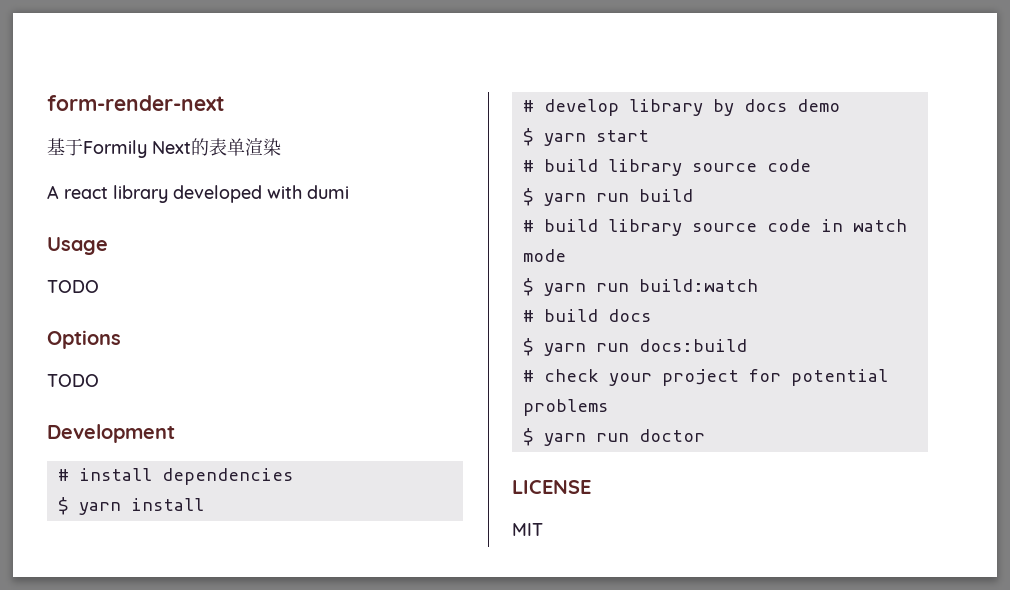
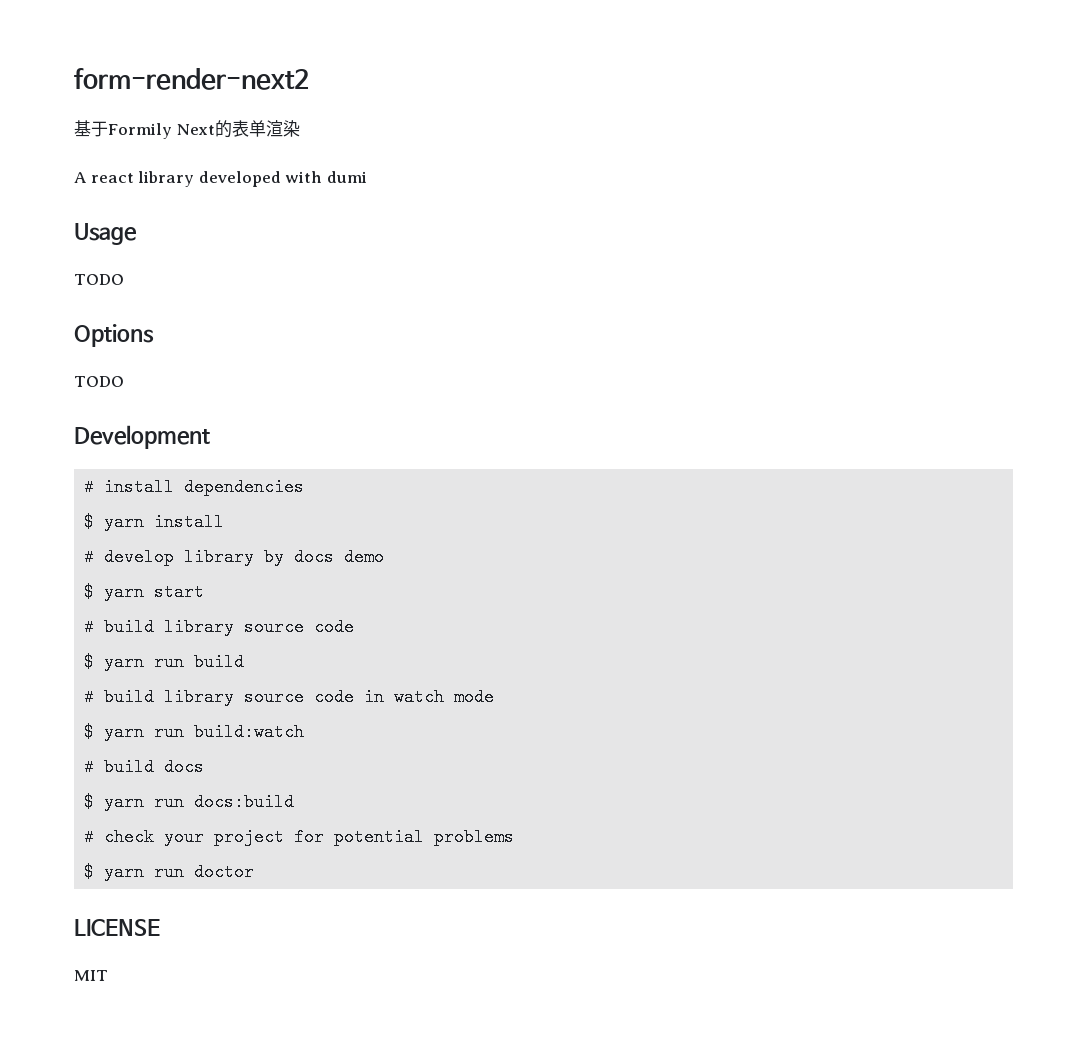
[47,95,225,111] form-render-next -> [74,68,309,90] form-render-next2

